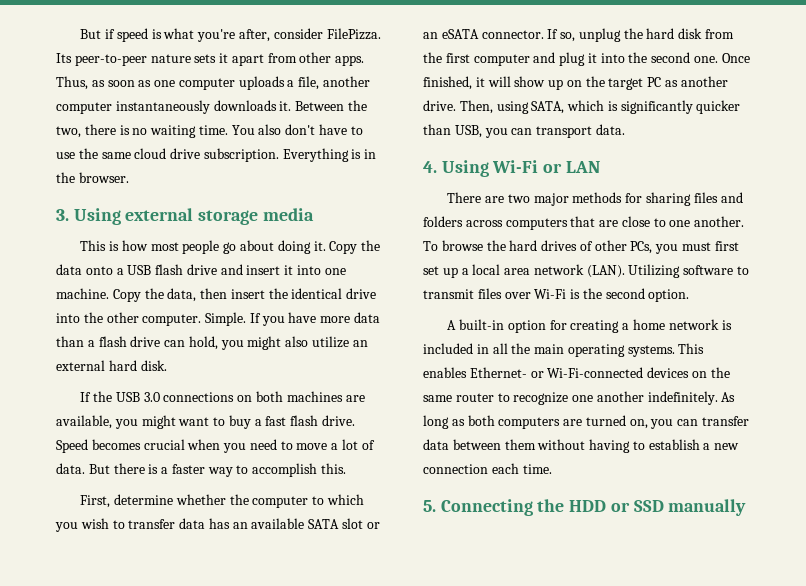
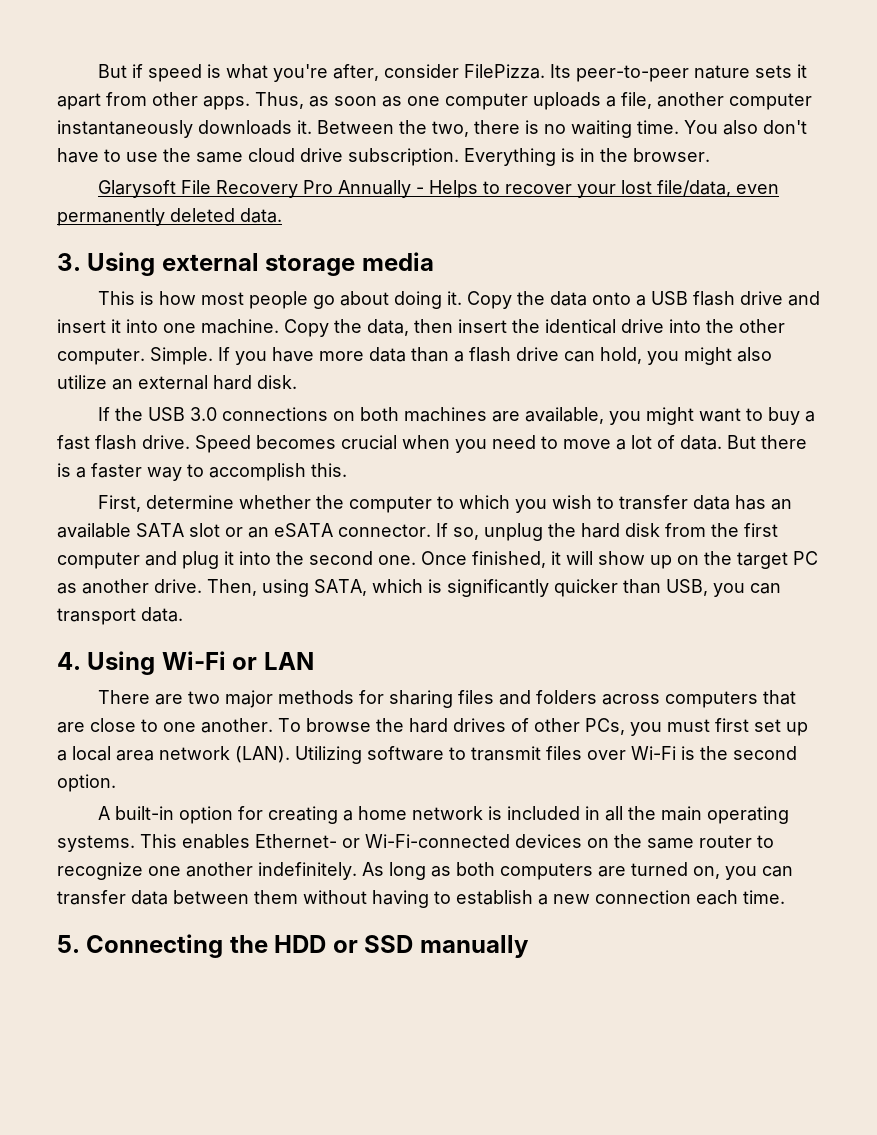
(129, 177) none -> [97,180,779,198] [57,208,282,226] // Glarysoft File Recovery Pro Annually - Helps to recover your lost file/data, even permanently deleted data.

